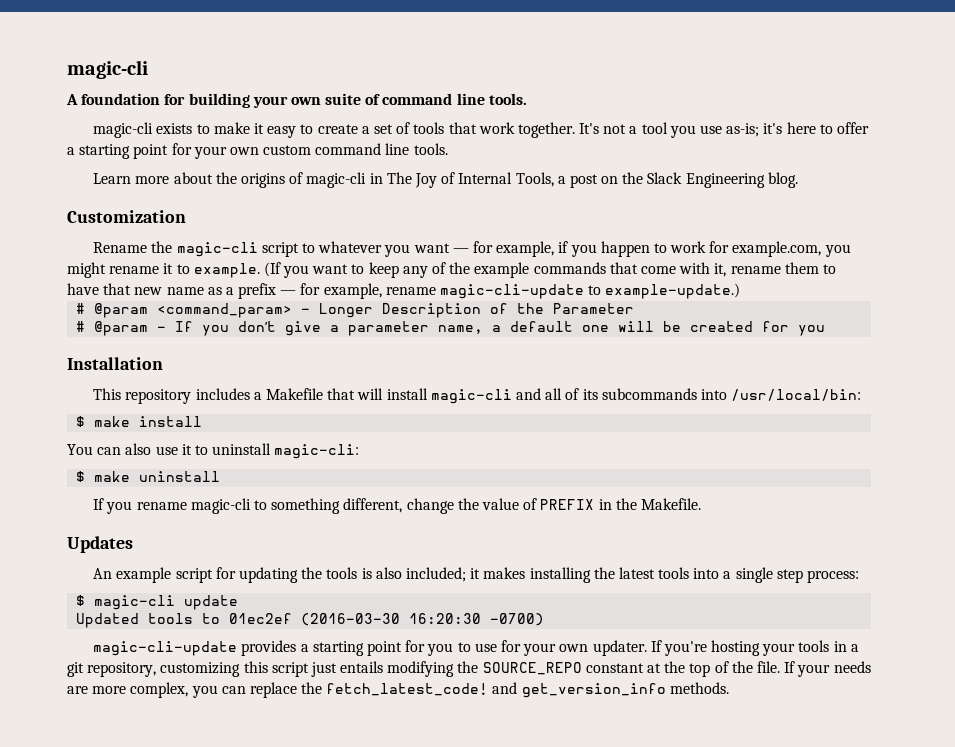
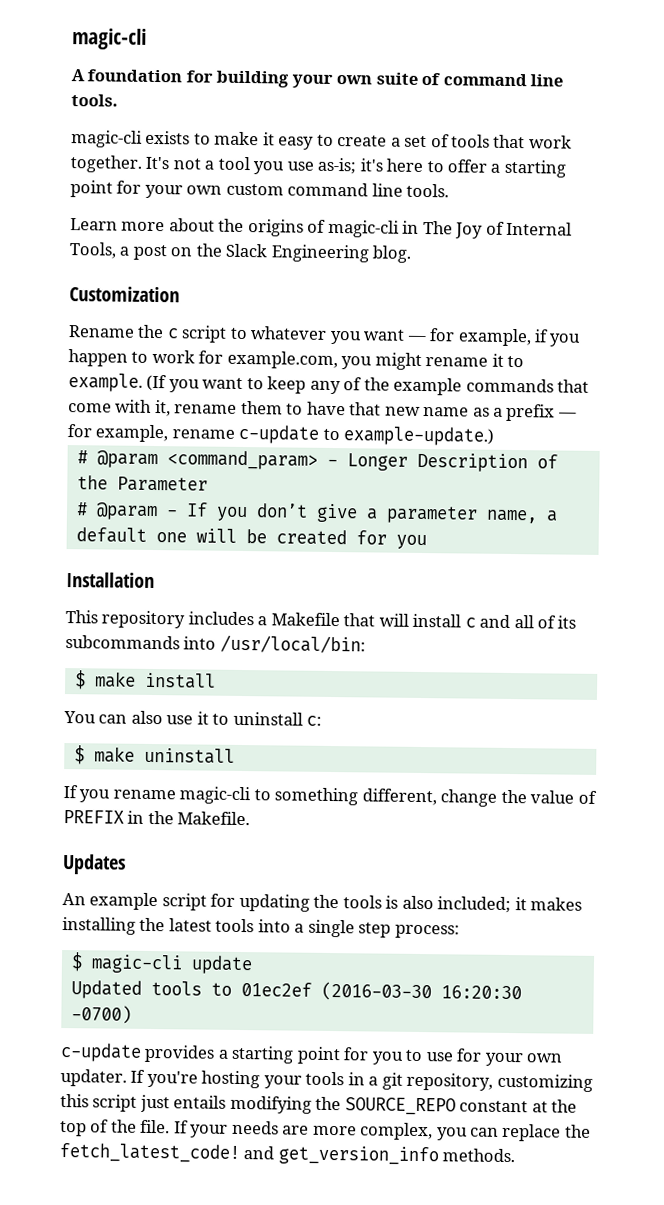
[176,242,258,257] magic-cli -> [166,328,179,339] c
[440,284,585,299] magic-cli-update -> [238,424,320,444] c-update
[430,389,512,404] magic-cli -> [464,617,476,628] c
[274,444,360,459] magic-cli: -> [306,715,323,726] c:
[93,641,238,656] magic-cli-update -> [60,1043,142,1062] c-update

